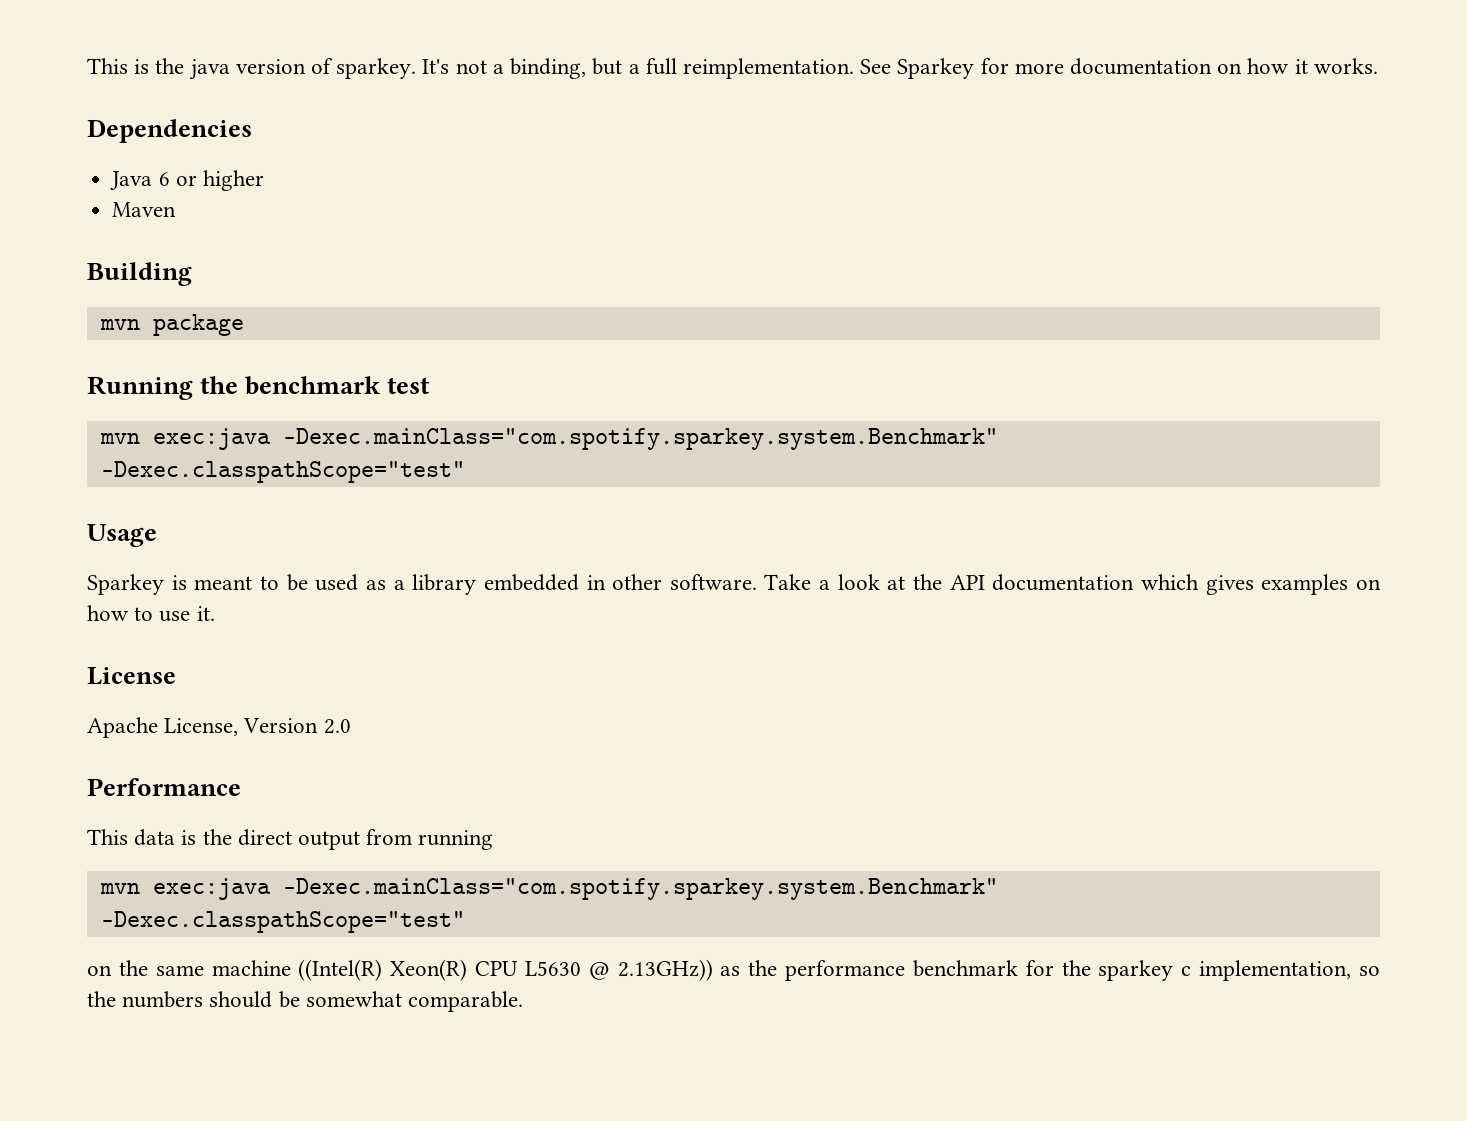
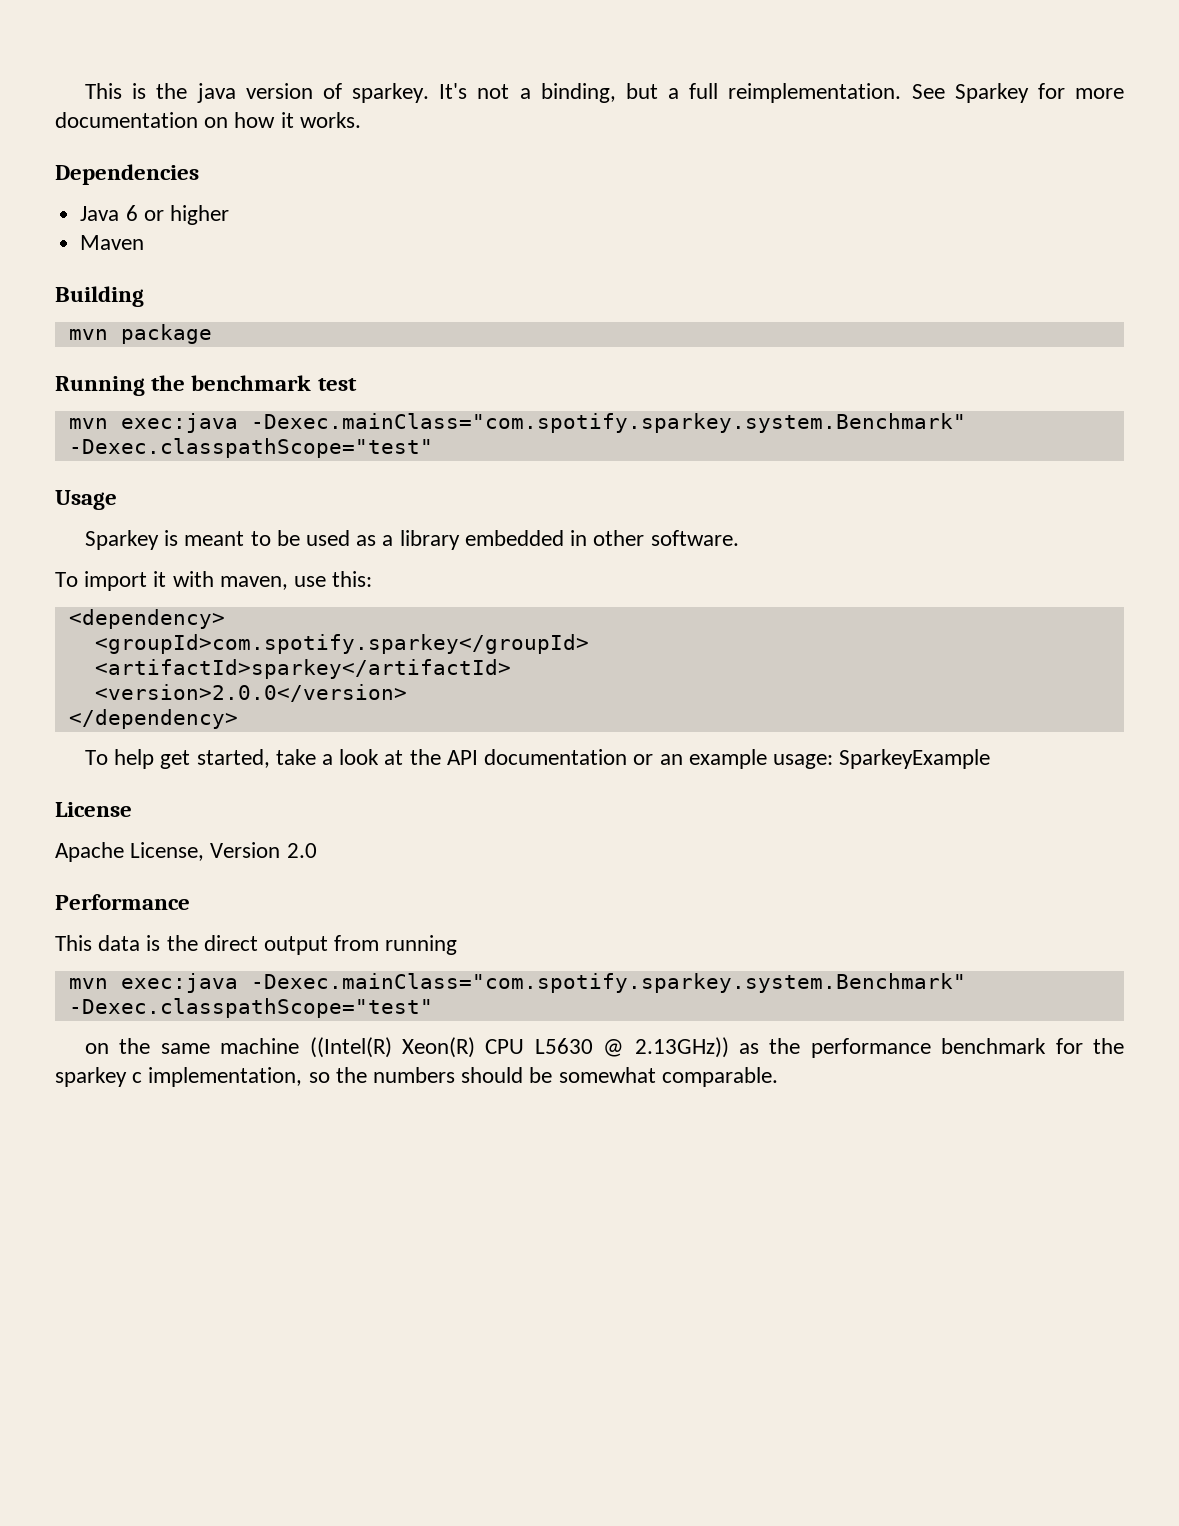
[764,574,812,590] Take -> [55,571,373,591] [68,609,225,629] [94,634,589,654] [94,659,511,679] [94,684,407,702] [68,709,238,729] [85,749,316,769] // To import it with maven, use this: // <dependency> // <groupId>com.spotify.sparkey</groupId> // <artifactId>sparkey</artifactId> // <version>2.0.0</version> // </dependency> // To help get started, take
[1141,574,1382,595] [87,605,215,622] which gives examples on how to use it. -> [633,749,991,769] or an example usage: SparkeyExample

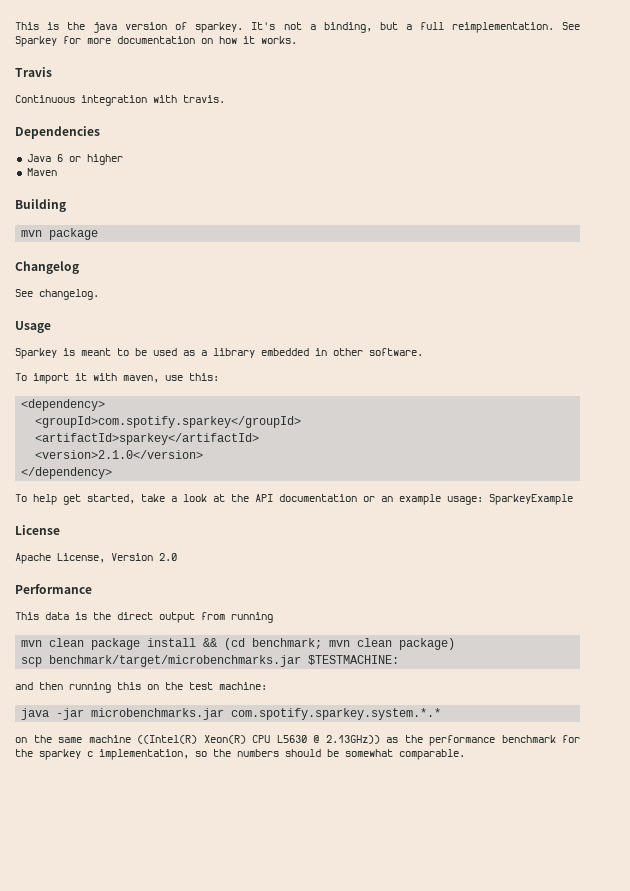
(361, 120) none -> [15,67,52,77] [15,95,225,106] // Travis // Continuous integration with travis.
[55,375,357,396] [68,413,966,433] [68,438,433,458] Running the benchmark test // mvn exec:java -Dexec.mainClass="com.spotify.sparkey.system.Benchmark" -Dexec.classpathScope="test" -> [15,261,79,274] [15,289,99,300] Changelog // See changelog.
[94,684,407,702] <version>2.0.0</version> -> [35,450,204,459] <version>2.1.0</version>
[120,973,966,993] [68,998,433,1018] exec:java -Dexec.mainClass="com.spotify.sparkey.system.Benchmark" -Dexec.classpathScope="test" -> [49,638,456,650] [21,655,400,667] [15,682,267,693] [21,708,442,720] clean package install && (cd benchmark; mvn clean package) // scp benchmark/target/microbenchmarks.jar $TESTMACHINE: // and then running this on the test machine: // java -jar microbenchmarks.jar com.spotify.sparkey.system.*.*

